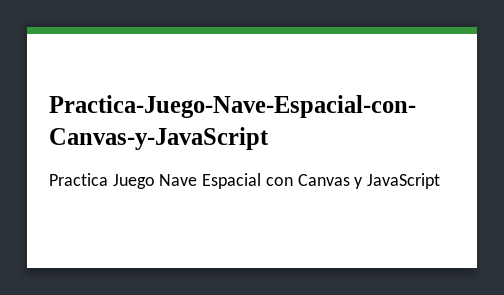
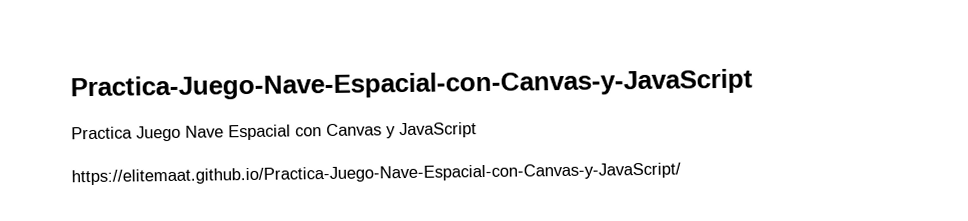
(441, 181) none -> [71,162,681,186] // https://elitemaat.github.io/Practica-Juego-Nave-Espacial-con-Canvas-y-JavaScript/

